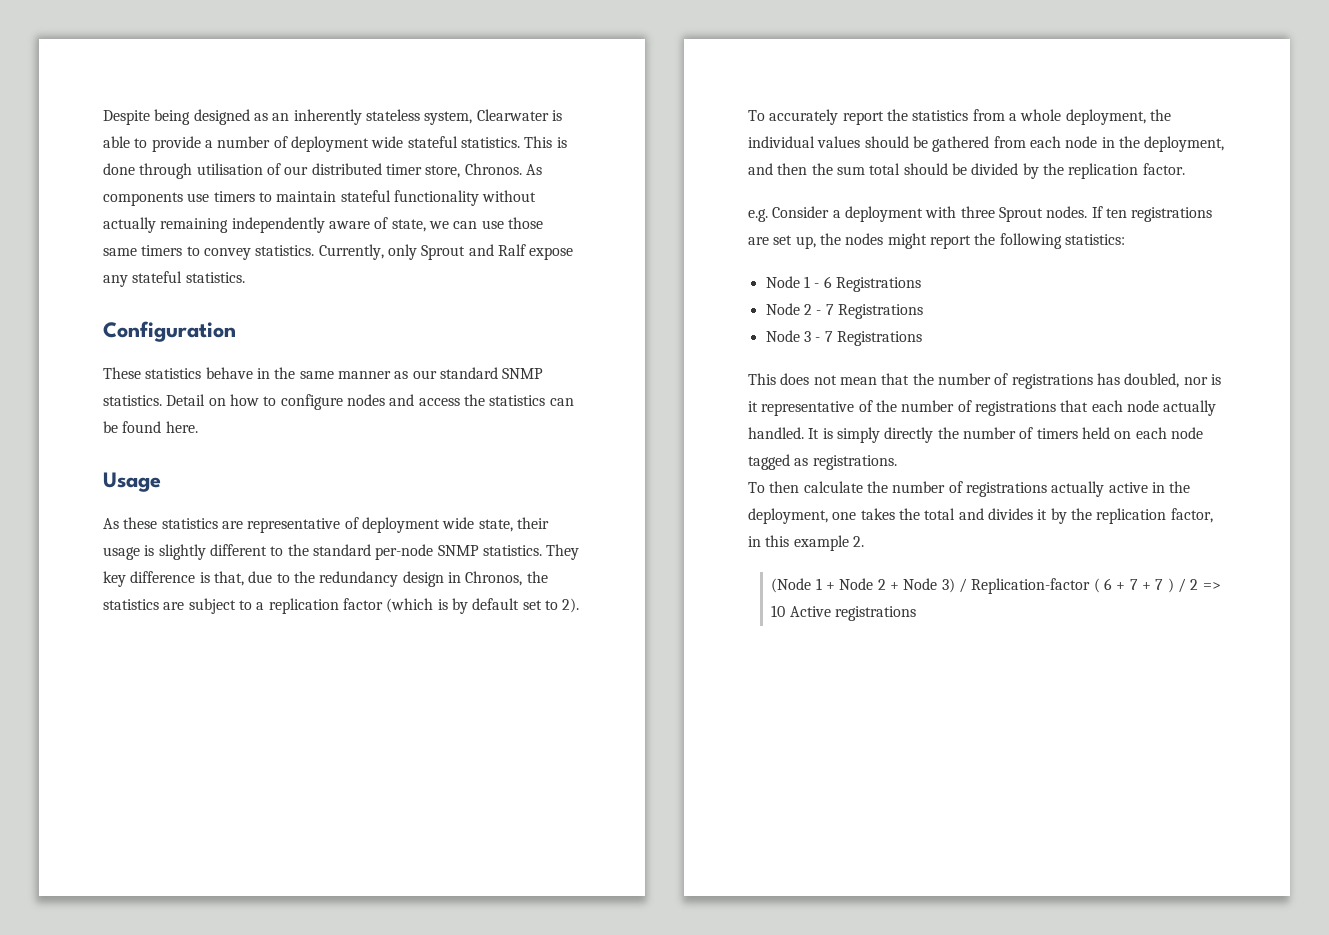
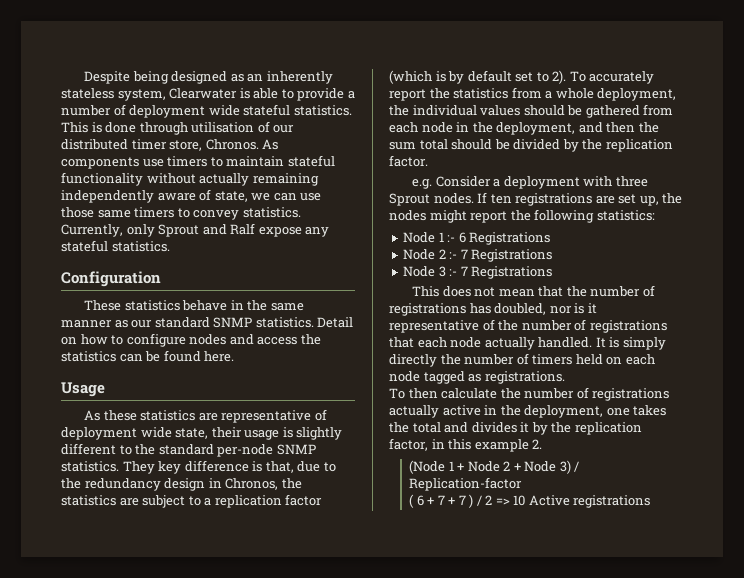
[814,283,820,288] - -> [447,235,456,242] :-
[816,310,822,315] - -> [449,252,458,259] :-
[815,337,821,342] - -> [449,269,458,276] :-
(1091, 586) none -> (523, 484) //

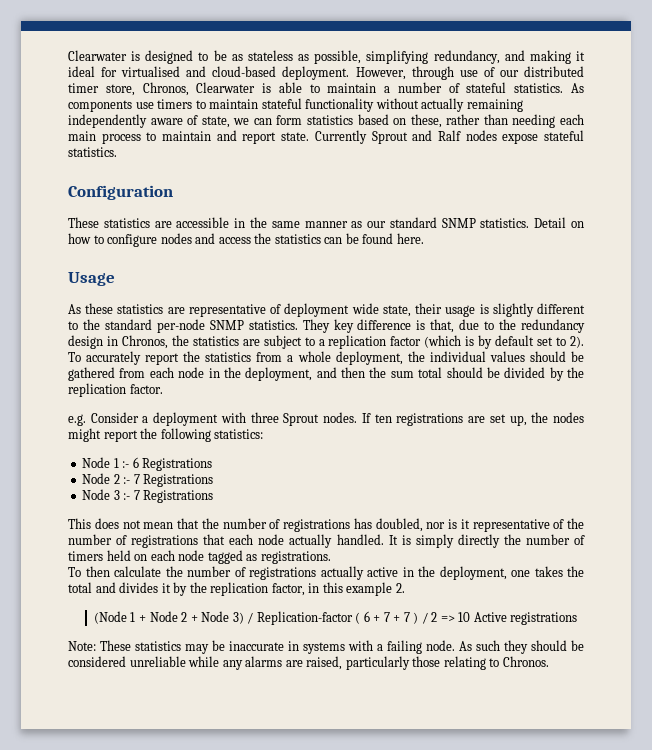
[84,71,333,84] [61,88,355,101] [61,104,352,118] [61,122,255,135] Despite being designed as an inherently stateless system, Clearwater is able to provide a number of deployment wide stateful statistics. This is done through utilisation -> [68,50,585,64] [68,66,478,80] Clearwater is designed to be as stateless as possible, simplifying redundancy, and making it ideal for virtualised and cloud-based deployment. However, through use
[205,139,259,150] Chronos. -> [142,82,564,96] Chronos, Clearwater is able to maintain a number of stateful statistics.
[300,193,322,201] [61,207,301,220] [61,224,155,237] use those same timers to convey statistics. Currently, only -> [276,114,584,128] [68,130,367,144] form statistics based on these, rather than needing each main process to maintain and report state. Currently
[258,227,330,237] expose any -> [465,130,539,144] nodes expose
[182,300,228,311] behave -> [154,217,230,228] are accessible
(523, 484) // -> (353, 618) none
(651, 501) none -> [68,640,584,654] [68,656,549,670] // Note: These statistics may be inaccurate in systems with a failing node. As such they should be considered unreliable while any alarms are raised, particularly those relating to Chronos.

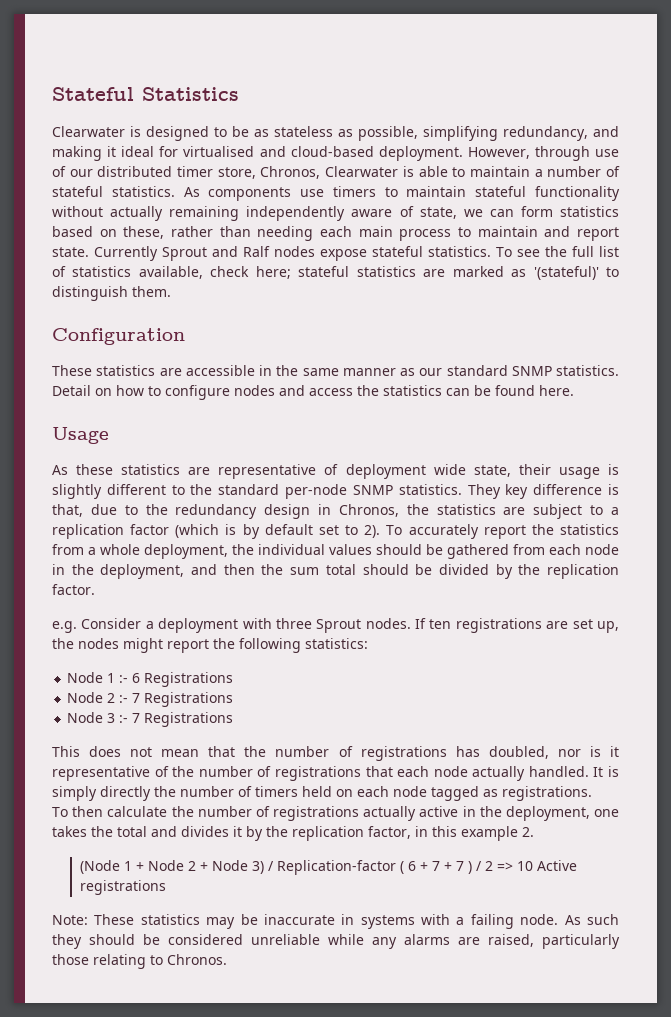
(68, 55) none -> [52,87,239,101] Stateful Statistics //
(117, 152) none -> [496,246,619,257] [52,266,619,280] [52,286,171,301] To see the full list of statistics available, check here; stateful statistics are marked as '(stateful)' to distinguish them.

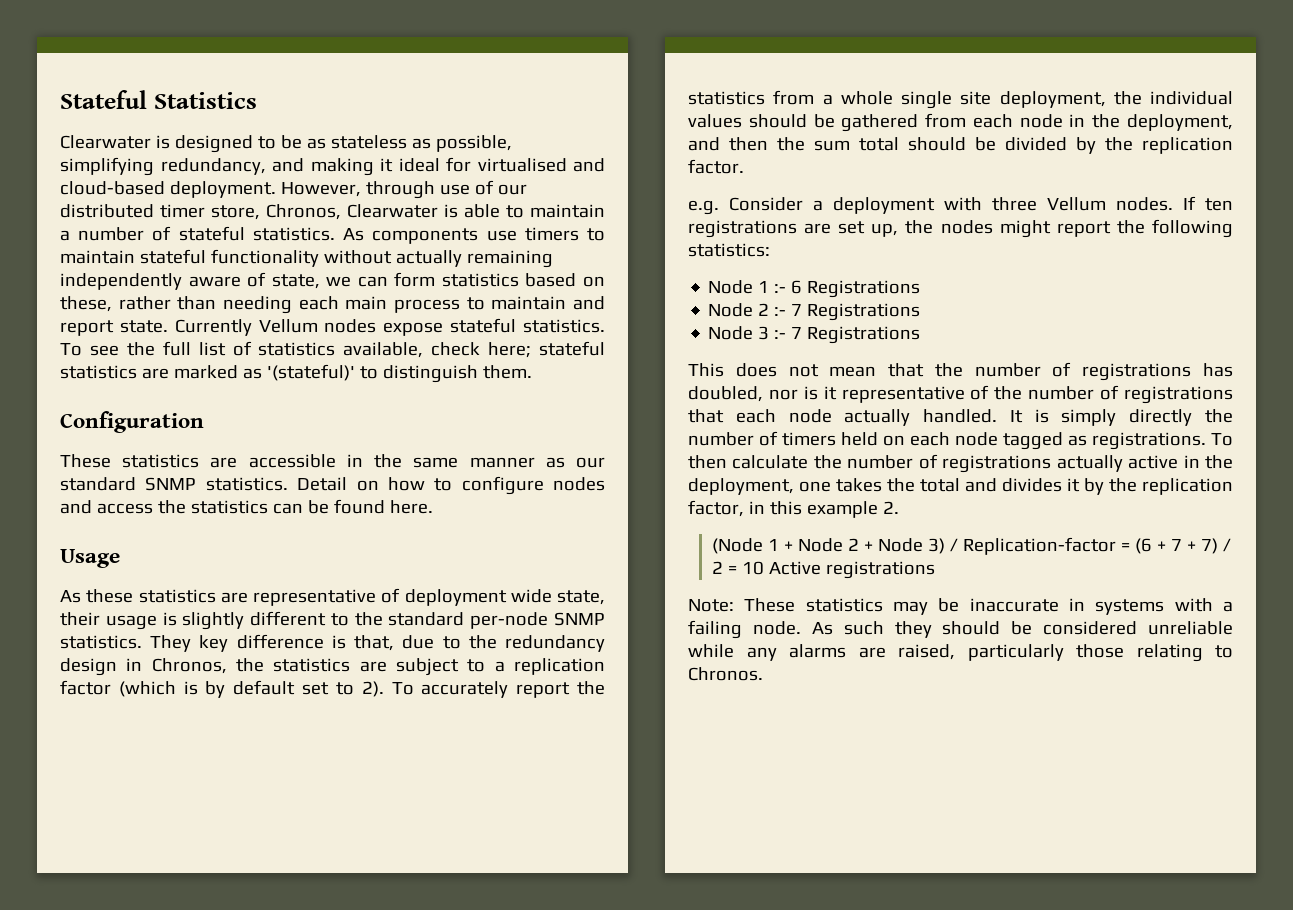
[162,246,270,261] Sprout and Ralf -> [258,319,318,333] Vellum
(140, 549) none -> [901,91,992,109] single site
[316,619,362,633] Sprout -> [1047,197,1106,211] Vellum
(592, 793) // -> (1206, 441) none
[399,861,416,874] ( 6 -> [1121,538,1153,554] = (6
[455,861,472,874] 7 ) -> [1201,538,1219,554] 7)
[496,862,513,871] => -> [728,566,738,574] =

